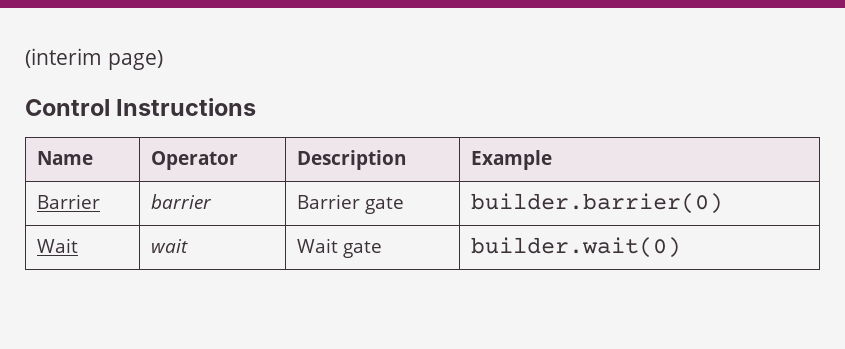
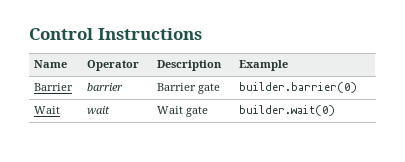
[25,48,163,70] (interim page) // -> (29, 34) none

